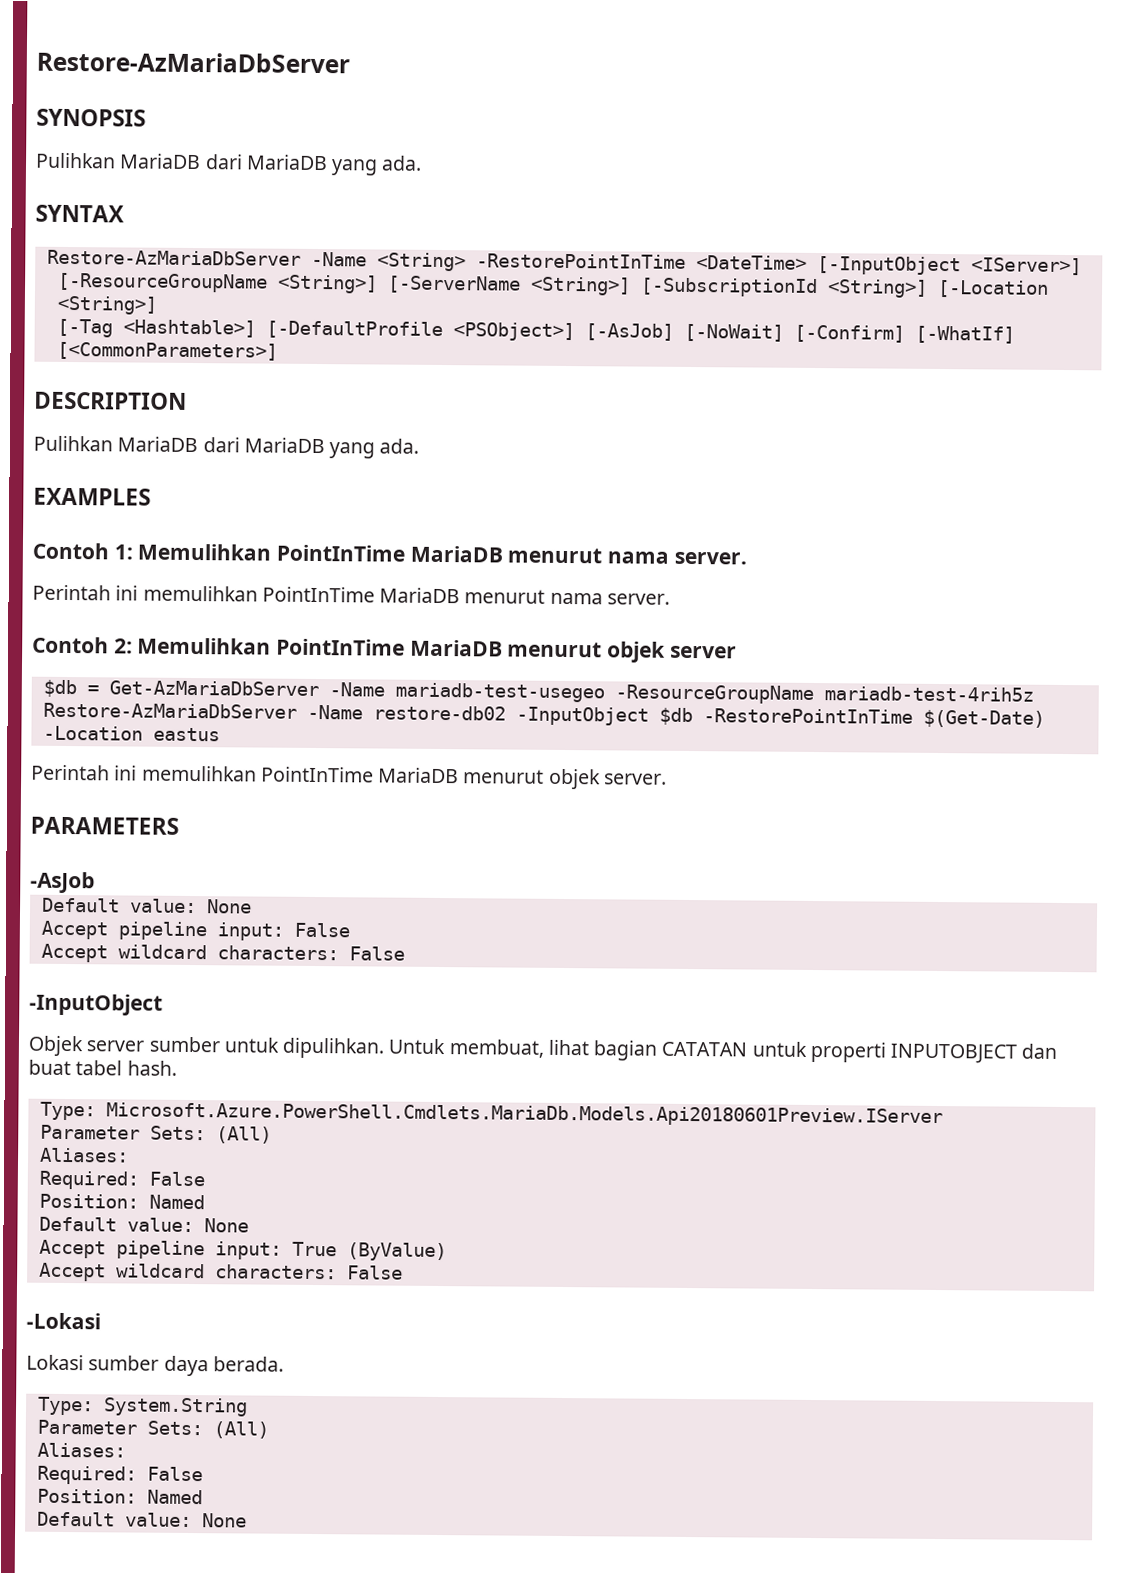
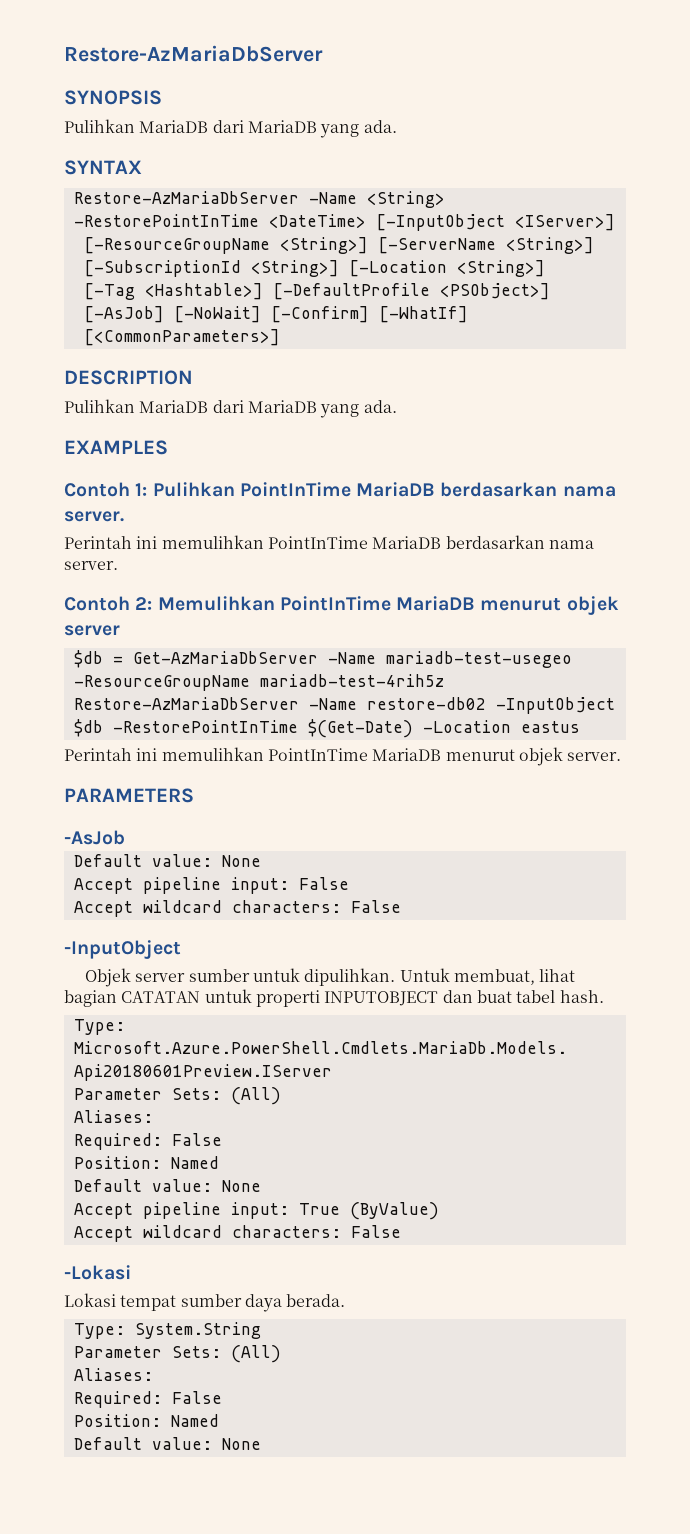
[137,543,603,564] Memulihkan PointInTime MariaDB menurut -> [152,482,558,497] Pulihkan PointInTime MariaDB berdasarkan
[464,589,546,604] menurut -> [445,535,545,549] berdasarkan
(84, 1362) none -> [120,1295,177,1311] tempat

